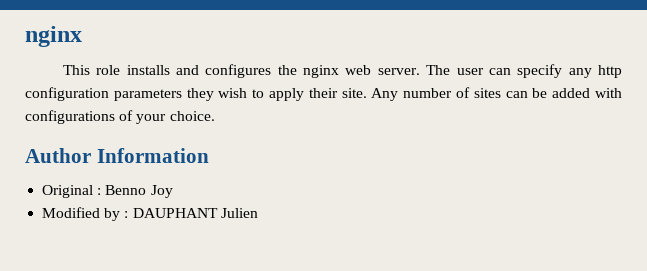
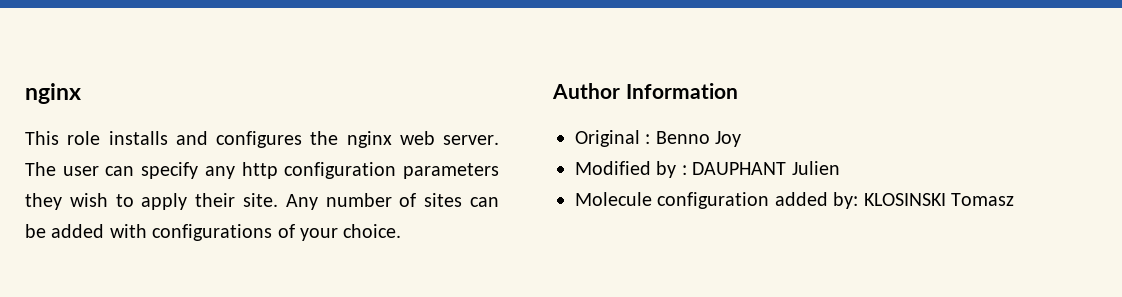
(258, 213) none -> [575,192,1014,209] // Molecule configuration added by: KLOSINSKI Tomasz

